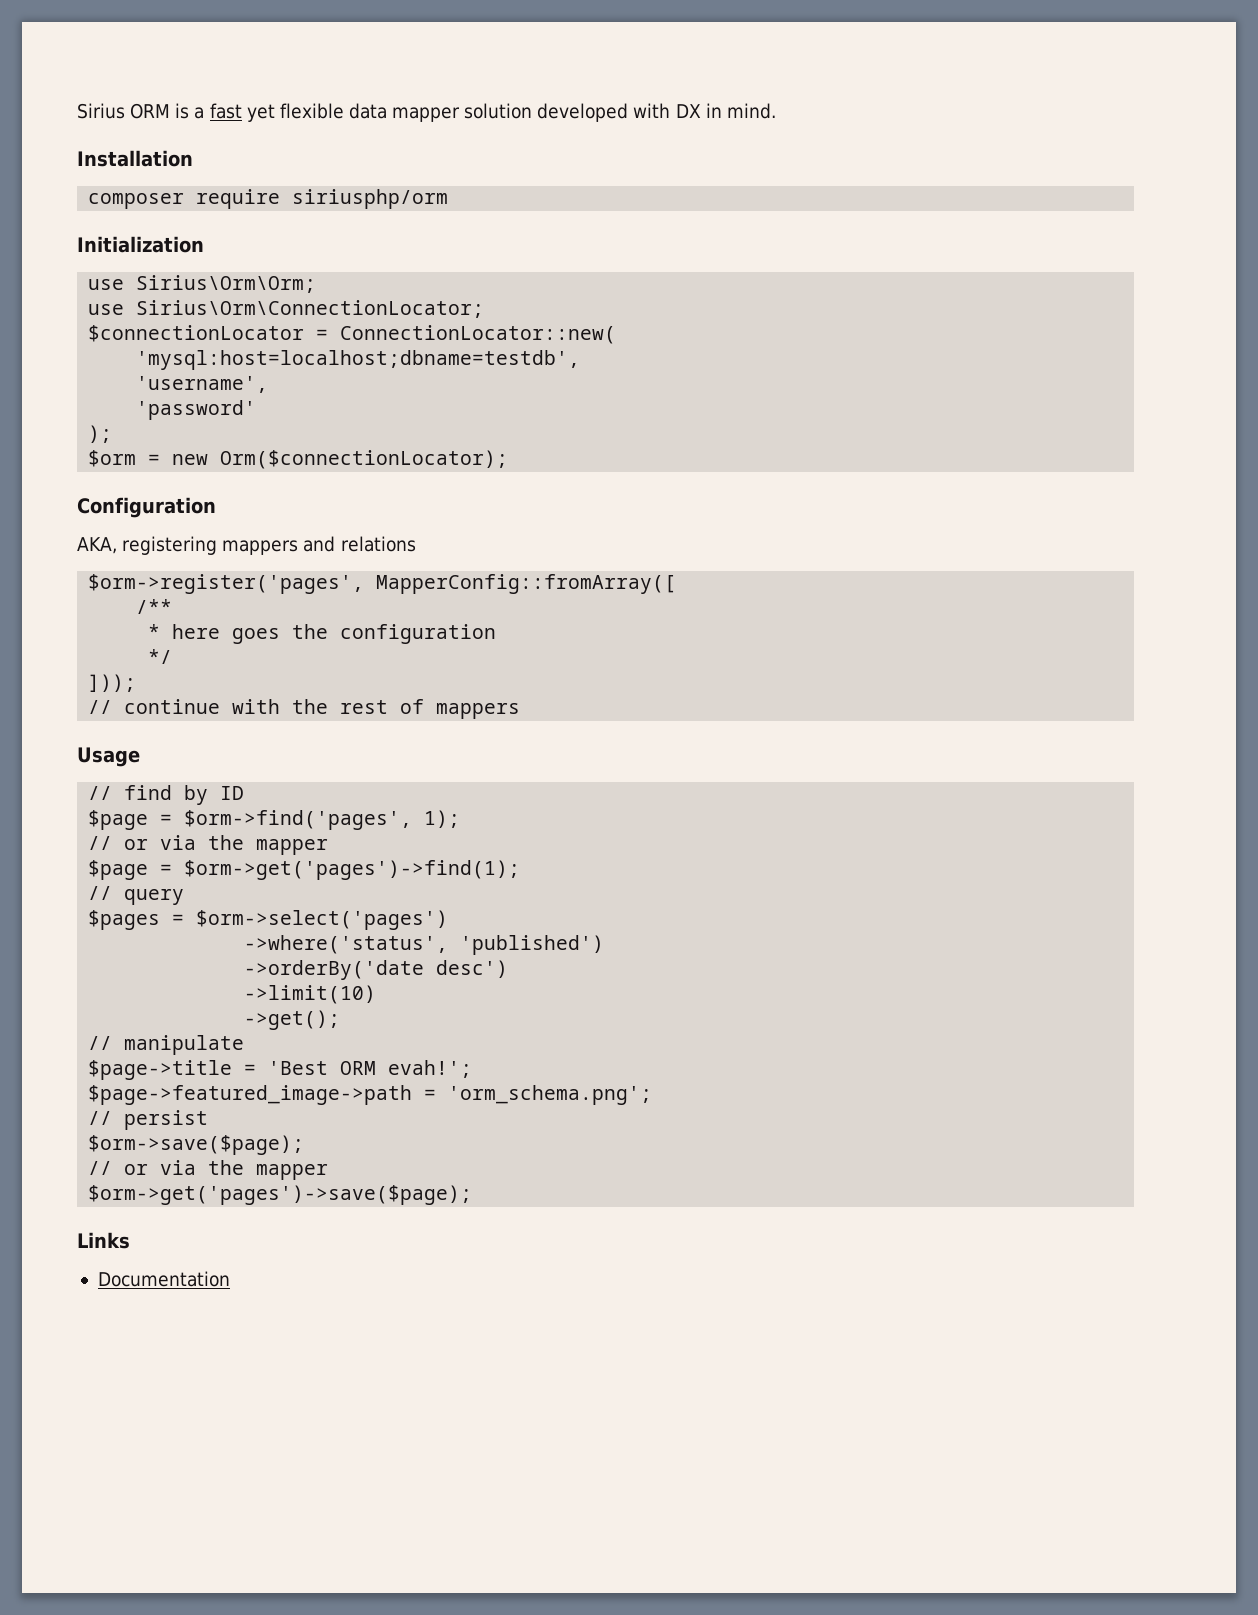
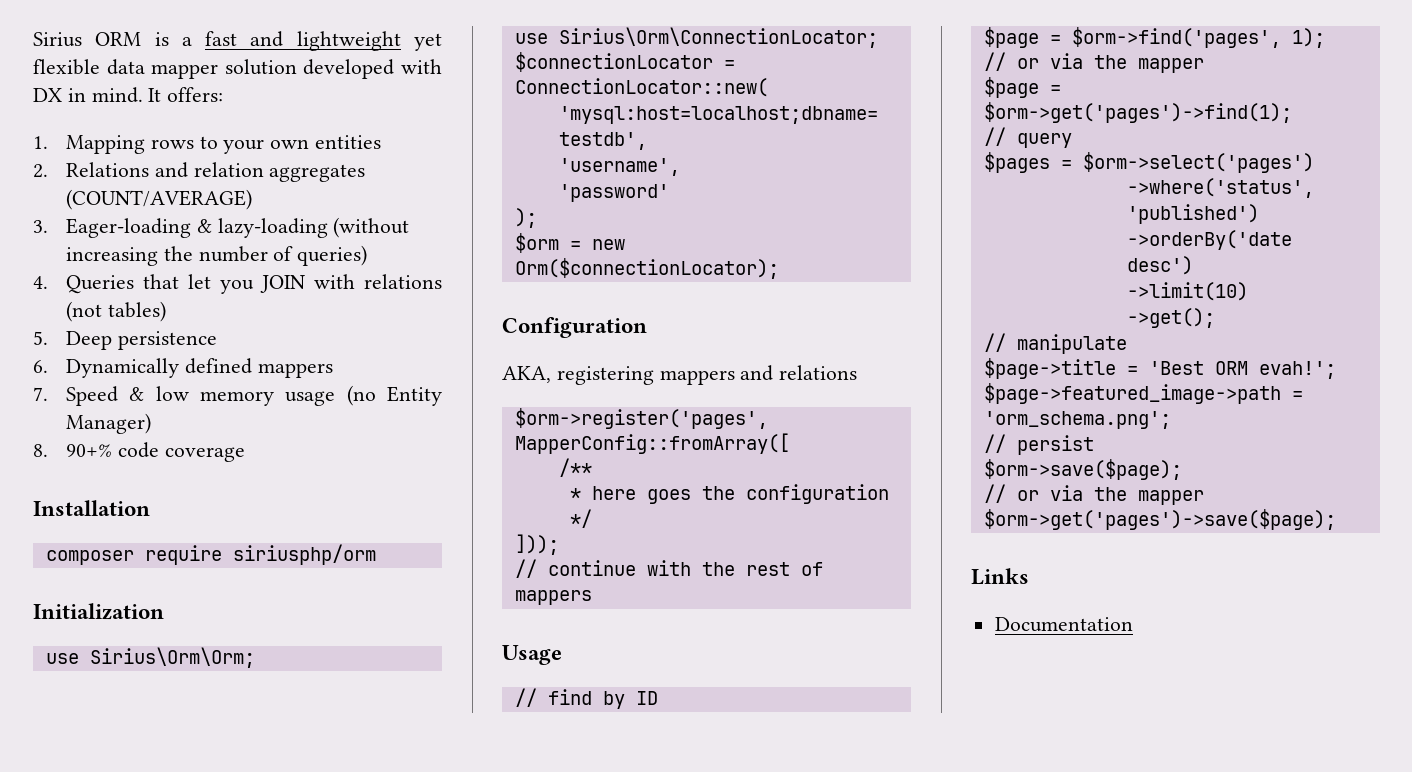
(242, 111) none -> [250,31,401,51] and lightweight
(776, 111) none -> [148,87,224,102] [33,135,381,154] [33,162,366,182] [65,189,252,210] [33,217,410,238] [65,245,368,266] [33,274,442,294] [65,301,166,322] [33,331,217,350] [33,358,333,378] [33,385,442,406] [65,413,151,434] [33,442,245,462] It offers: // 1. Mapping rows to your own entities // 2. Relations and relation aggregates (COUNT/AVERAGE) // 3. Eager-loading & lazy-loading (without increasing the number of queries) // 4. Queries that let you JOIN with relations (not tables) // 5. Deep persistence // 6. Dynamically defined mappers // 7. Speed & low memory usage (no Entity Manager) // 8. 90+% code coverage

